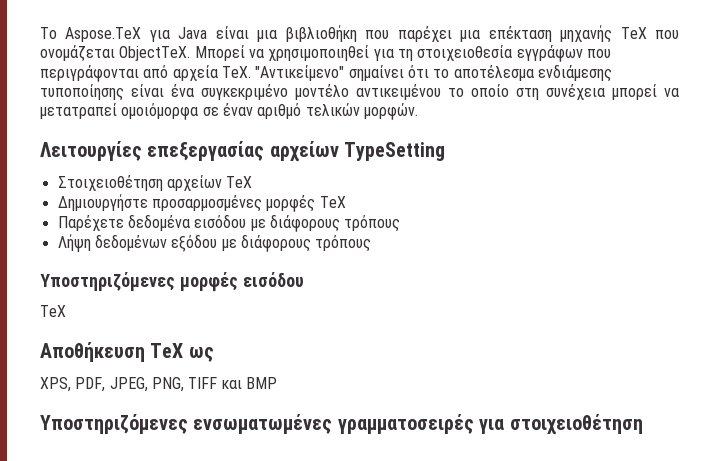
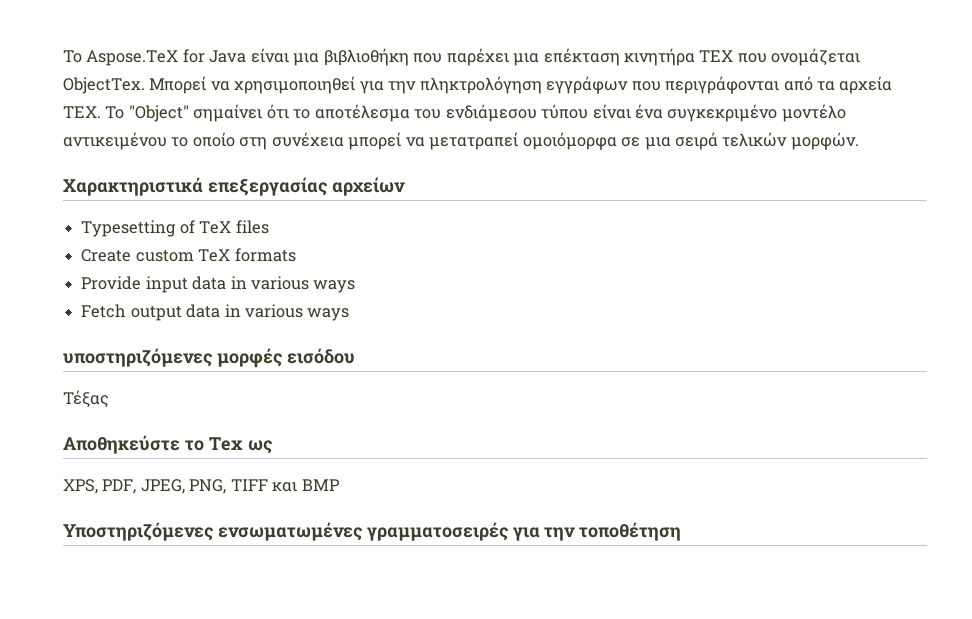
[149,30,170,42] για -> [182,49,205,63] for
[560,25,647,43] μηχανής TeX -> [624,48,734,66] κινητήρα TEX
[119,46,191,61] ObjectTeX. -> [63,77,145,94] ObjectTex.
[397,45,513,61] τη στοιχειοθεσία -> [388,76,542,94] την πληκτρολόγηση
[172,65,345,81] αρχεία TeX. "Αντικείμενο" -> [817,76,893,94] [63,105,189,122] τα αρχεία TEX. Το "Object"
[537,64,612,82] [40,84,124,101] ενδιάμεσης τυποποίησης -> [414,104,589,122] του ενδιάμεσου τύπου
[222,103,302,119] έναν αριθμό -> [644,132,719,150] μια σειρά
[40,141,142,161] Λειτουργίες -> [63,177,203,196] Χαρακτηριστικά
[344,142,446,161] [57,175,253,191] [57,194,346,212] [57,214,401,232] [57,234,372,252] [40,272,304,292] [40,305,66,317] [40,342,184,362] TypeSetting // Στοιχειοθέτηση αρχείων TeX // Δημιουργήστε προσαρμοσμένες μορφές TeX // Παρέχετε δεδομένα εισόδου με διάφορους τρόπους // Λήψη δεδομένων εξόδου με διάφορους τρόπους // Υποστηριζόμενες μορφές εισόδου // TeX // Αποθήκευση TeX -> [81,220,269,237] [81,248,296,262] [81,276,356,293] [81,304,350,321] [63,348,355,368] [63,390,109,408] [63,435,243,454] // Typesetting of TeX files // Create custom TeX formats // Provide input data in various ways // Fetch output data in various ways // υποστηριζόμενες μορφές εισόδου // Τέξας // Αποθηκεύστε το Tex
[509,414,643,435] στοιχειοθέτηση -> [544,522,682,541] την τοποθέτηση

